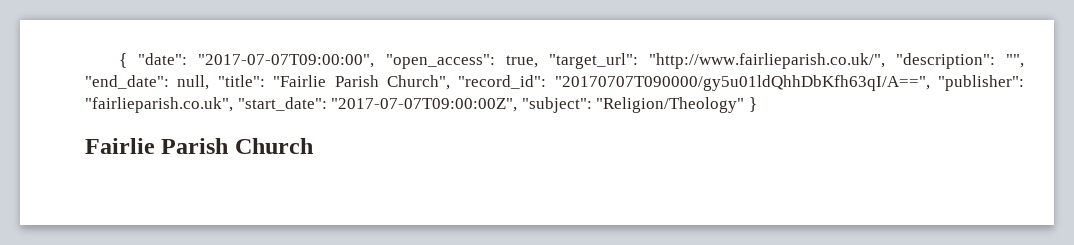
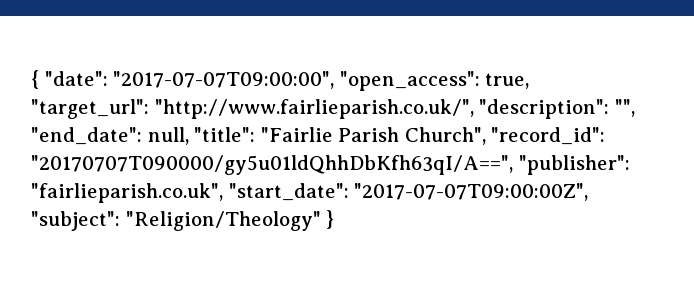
[85,138,313,154] // Fairlie Parish Church -> (335, 219) none

